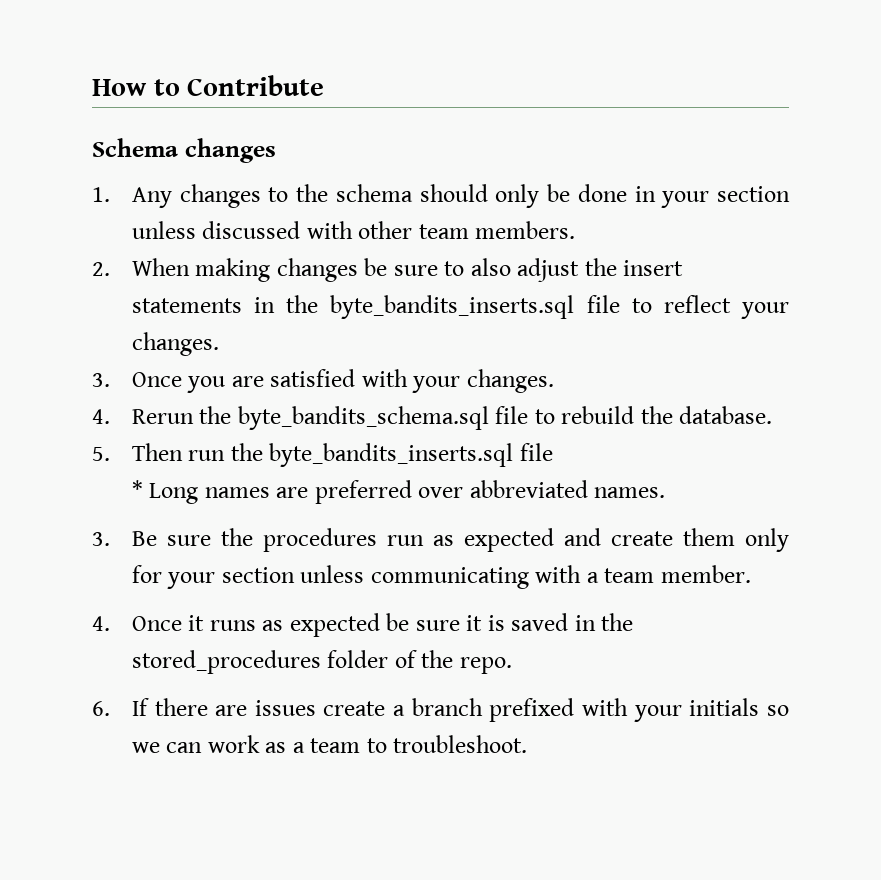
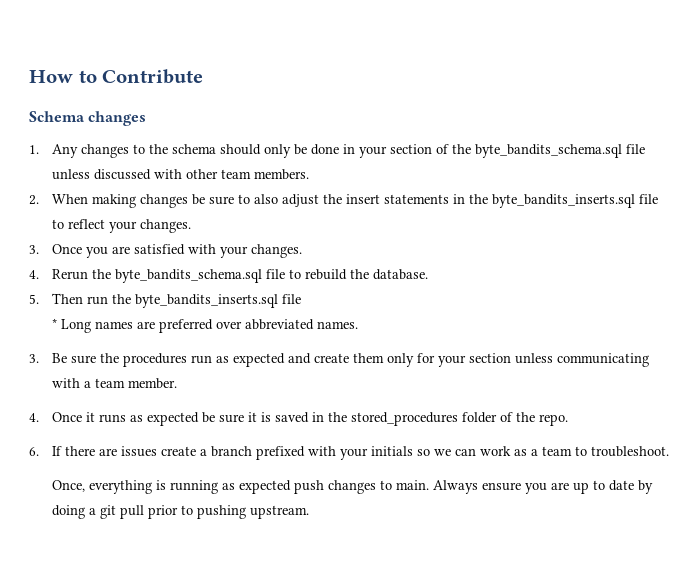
(790, 194) none -> [436,144,646,158] of the byte_bandits_schema.sql file
(528, 744) none -> [52,480,654,494] [52,505,310,519] // Once, everything is running as expected push changes to main. Always ensure you are up to date by doing a git pull prior to pushing upstream.

